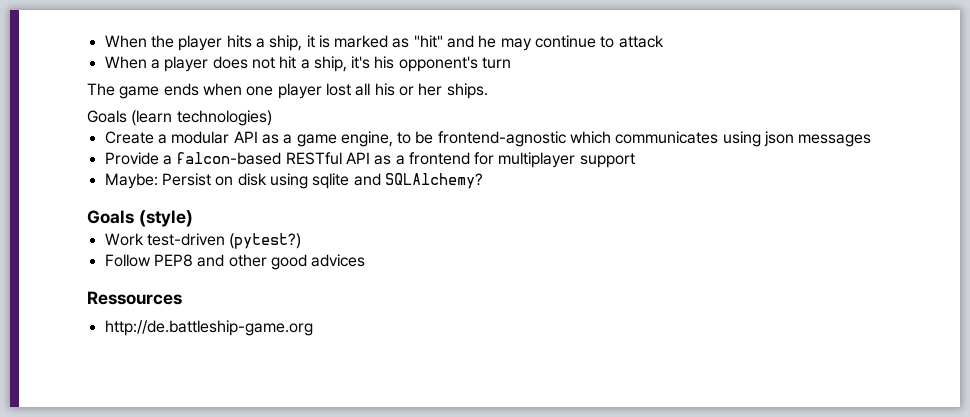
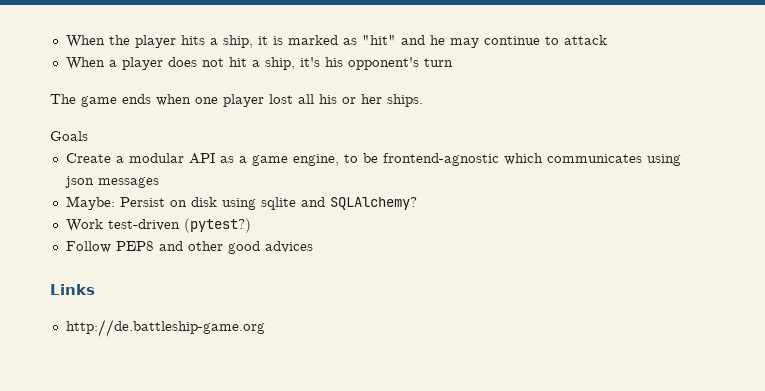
[131,110,272,126] (learn technologies) -> (88, 136) none
[104,152,635,168] // Provide a falcon-based RESTful API as a frontend for multiplayer support -> (159, 182) none
[87,210,193,227] // Goals (style) -> (417, 203) none
[87,291,182,305] Ressources -> [50,284,95,295] Links

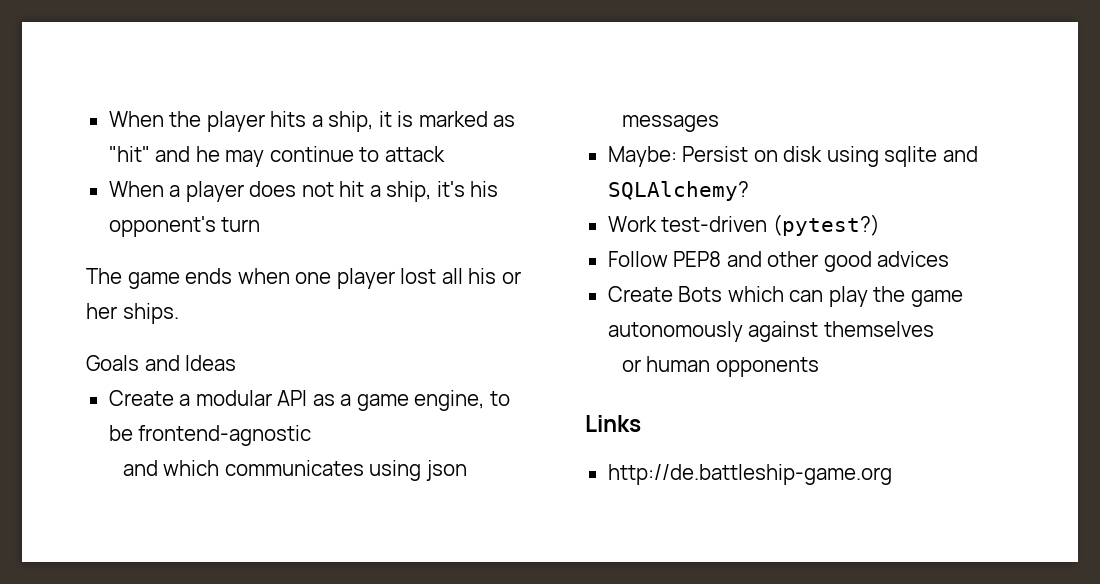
(88, 136) none -> [144,355,237,371] and Ideas
(499, 159) none -> [122,460,158,476] // and
(313, 247) none -> [607,286,963,307] [607,321,934,342] [621,356,819,377] // Create Bots which can play the game autonomously against themselves // or human opponents

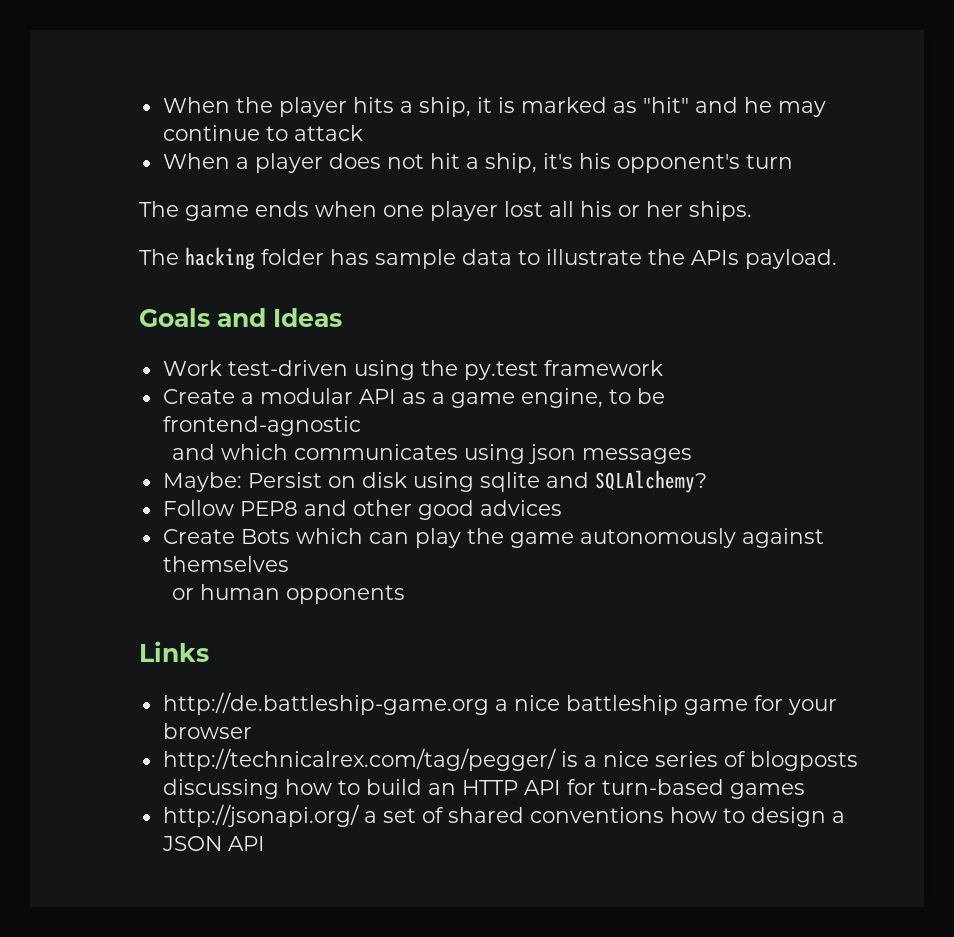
[86,355,237,371] Goals and Ideas -> [139,247,837,270] [139,308,342,327] [162,360,663,380] The hacking folder has sample data to illustrate the APIs payload. // Goals and Ideas // Work test-driven using the py.test framework
[607,214,880,236] // Work test-driven (pytest?) -> (707, 481) none
(892, 474) none -> [494,695,837,715] [162,723,252,739] [162,748,858,771] [162,779,805,799] [162,804,845,827] [161,836,265,851] a nice battleship game for your browser // http://technicalrex.com/tag/pegger/ is a nice series of blogposts discussing how to build an HTTP API for turn-based games // http://jsonapi.org/ a set of shared conventions how to design a JSON API

